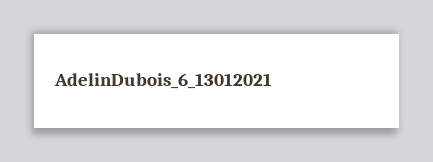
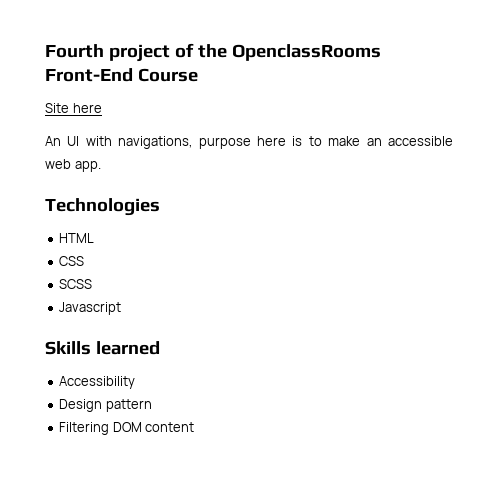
[54,73,272,89] AdelinDubois_6_13012021 -> [45,43,381,62] [45,68,198,82] [45,103,102,113] [45,136,453,149] [45,159,101,172] [45,198,160,216] [59,233,95,243] [59,256,85,266] [59,279,93,289] [59,302,122,315] [45,341,160,355] [59,376,136,389] [59,399,152,412] [59,422,195,435] Fourth project of the OpenclassRooms Front-End Course // Site here // An UI with navigations, purpose here is to make an accessible web app. // Technologies // HTML // CSS // SCSS // Javascript // Skills learned // Accessibility // Design pattern // Filtering DOM content

